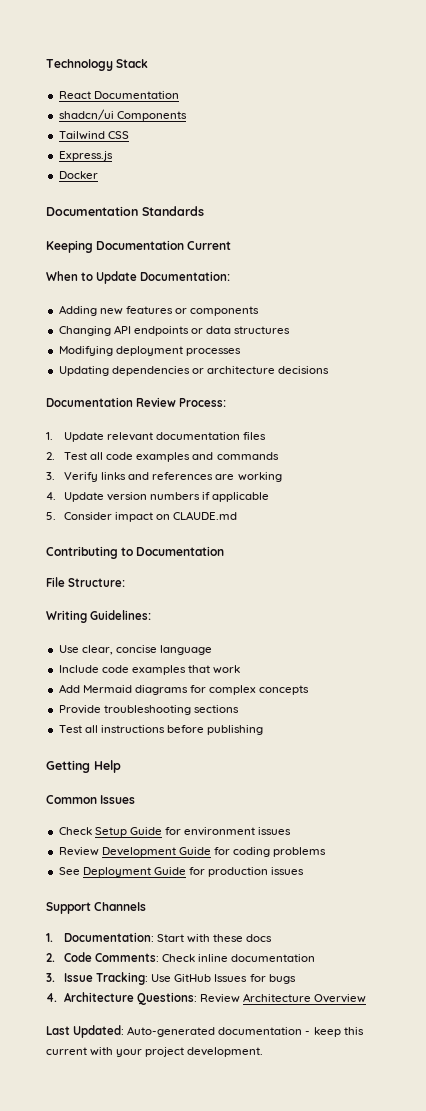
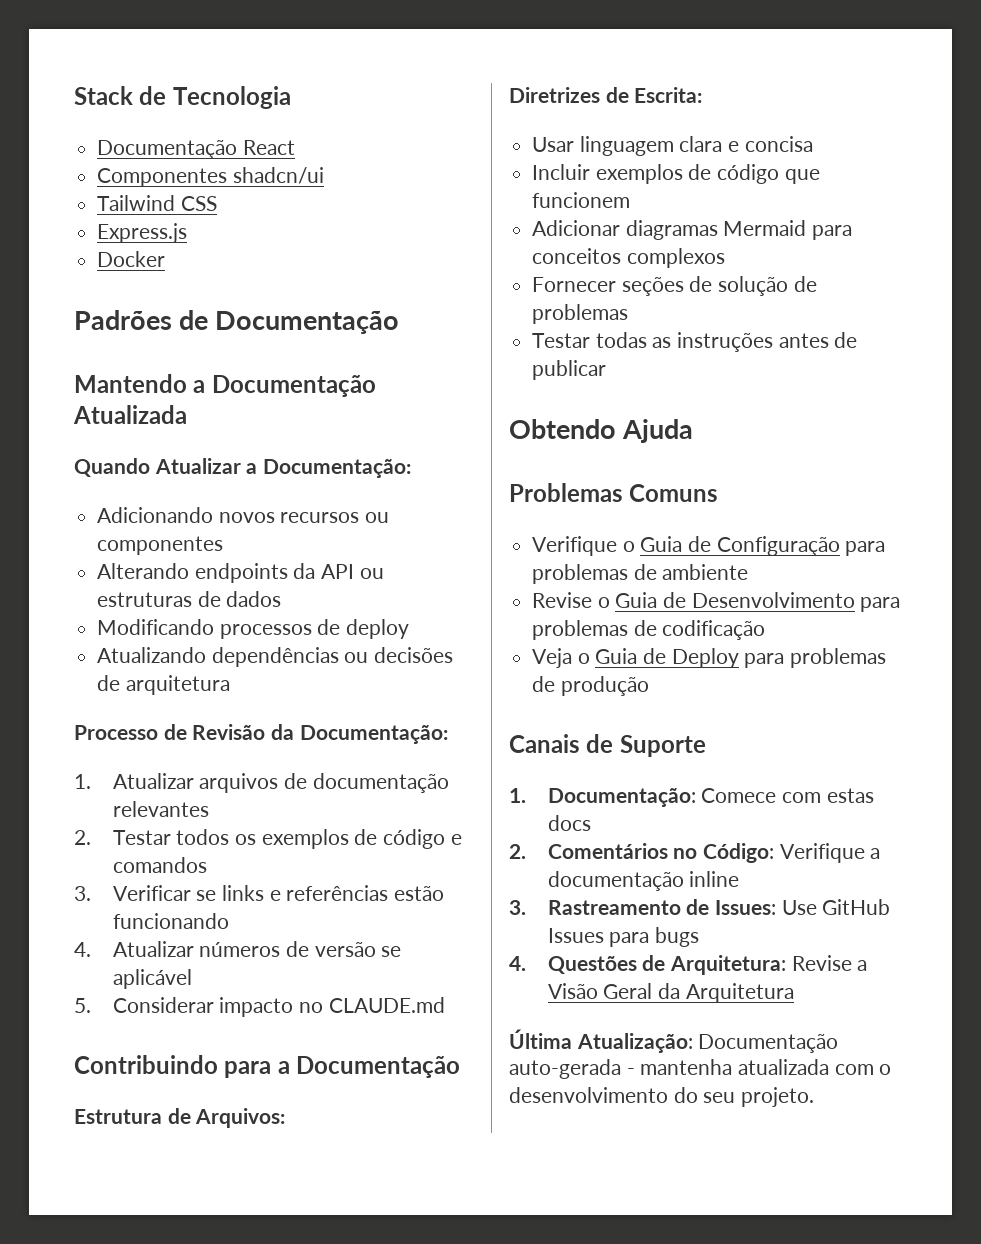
[46,59,113,71] Technology -> (74, 95) none
(149, 63) // -> [139,86,291,109] [97,140,238,159] de Tecnologia // Documentação
[93,91,179,99] Documentation // -> [97,168,228,187] // Componentes
[116,111,187,121] Components -> (324, 175) none
[46,206,204,216] [46,240,232,253] [46,271,231,284] [58,305,260,316] [58,325,291,336] [58,346,241,356] [58,366,330,376] [46,397,227,407] [46,432,267,442] [46,452,279,462] [46,472,282,482] [46,492,270,502] [46,511,238,522] [46,546,225,559] [46,577,126,587] [46,610,152,623] [58,645,212,655] [58,665,241,675] [58,684,310,695] [58,705,239,715] [58,725,264,735] [46,760,121,773] [46,795,136,804] [58,827,292,837] [58,847,327,857] [58,867,305,877] [46,902,147,914] [46,932,273,943] [46,952,196,962] Documentation Standards // Keeping Documentation Current // When to Update Documentation: // Adding new features or components // Changing API endpoints or data structures // Modifying deployment processes // Updating dependencies or architecture decisions // Documentation Review Process: // 1. Update relevant documentation files // 2. Test all code examples and commands // 3. Verify links and references are working // 4. Update version numbers if applicable // 5. Consider impact on CLAUDE.md // Contributing to Documentation // File Structure: // Writing Guidelines: // Use clear, concise language // Include code examples that work // Add Mermaid diagrams for complex concepts // Provide troubleshooting sections // Test all instructions before publishing // Getting Help // Common Issues // Check Setup Guide for environment issues // Review Development Guide for coding problems // See Deployment Guide for production issues // Support Channels // 1. Documentation: Start with these docs // 2. Code Comments: Check -> [74,310,400,334] [74,374,376,397] [73,405,187,424] [74,458,412,478] [97,507,390,523] [97,536,224,555] [97,563,384,583] [97,591,282,607] [97,619,410,639] [97,647,454,667] [97,675,230,695] [74,724,448,744] [74,773,449,793] [112,801,209,817] [74,829,462,849] [112,857,207,873] [74,885,445,901] [112,913,229,929] [74,941,402,957] [112,969,192,989] [74,997,445,1017] [74,1055,461,1078] [74,1108,286,1128] [509,87,703,103] [532,136,813,156] [532,164,820,184] [532,192,631,208] [532,220,853,240] [532,248,725,268] [532,276,817,296] [532,304,629,324] [532,332,858,352] [532,360,607,380] [509,419,694,443] [509,483,719,502] [532,536,886,556] [532,564,749,584] [532,592,901,612] [532,620,766,640] [532,648,887,668] [532,676,649,696] [509,734,706,757] [509,788,874,807] [547,815,591,831] [509,843,881,863] [547,871,684,891] Padrões de Documentação // Mantendo a Documentação Atualizada // Quando Atualizar a Documentação: // Adicionando novos recursos ou componentes // Alterando endpoints da API ou estruturas de dados // Modificando processos de deploy // Atualizando dependências ou decisões de arquitetura // Processo de Revisão da Documentação: // 1. Atualizar arquivos de documentação relevantes // 2. Testar todos os exemplos de código e comandos // 3. Verificar se links e referências estão funcionando // 4. Atualizar números de versão se aplicável // 5. Considerar impacto no CLAUDE.md // Contribuindo para a Documentação // Estrutura de Arquivos: // Diretrizes de Escrita: // Usar linguagem clara e concisa // Incluir exemplos de código que funcionem // Adicionar diagramas Mermaid para conceitos complexos // Fornecer seções de solução de problemas // Testar todas as instruções antes de publicar // Obtendo Ajuda // Problemas Comuns // Verifique o Guia de Configuração para problemas de ambiente // Revise o Guia de Desenvolvimento para problemas de codificação // Veja o Guia de Deploy para problemas de produção // Canais de Suporte // 1. Documentação: Comece com estas docs // 2. Comentários no Código: Verifique a documentação
[231,954,316,962] [46,972,149,985] documentation // 3. Issue Tracking: -> [509,899,777,915] // 3. Rastreamento de Issues:
[249,974,266,982] for -> [609,932,650,947] para
[64,992,367,1005] [46,1025,364,1038] [46,1047,264,1057] Architecture Questions: Review Architecture Overview // Last Updated: Auto-generated documentation - keep this current with your project development. -> [547,955,868,975] [547,983,794,1003] [509,1029,839,1053] [509,1059,892,1079] [509,1087,815,1107] Questões de Arquitetura: Revise a Visão Geral da Arquitetura // Última Atualização: Documentação auto-gerada - mantenha atualizada com o desenvolvimento do seu projeto.

